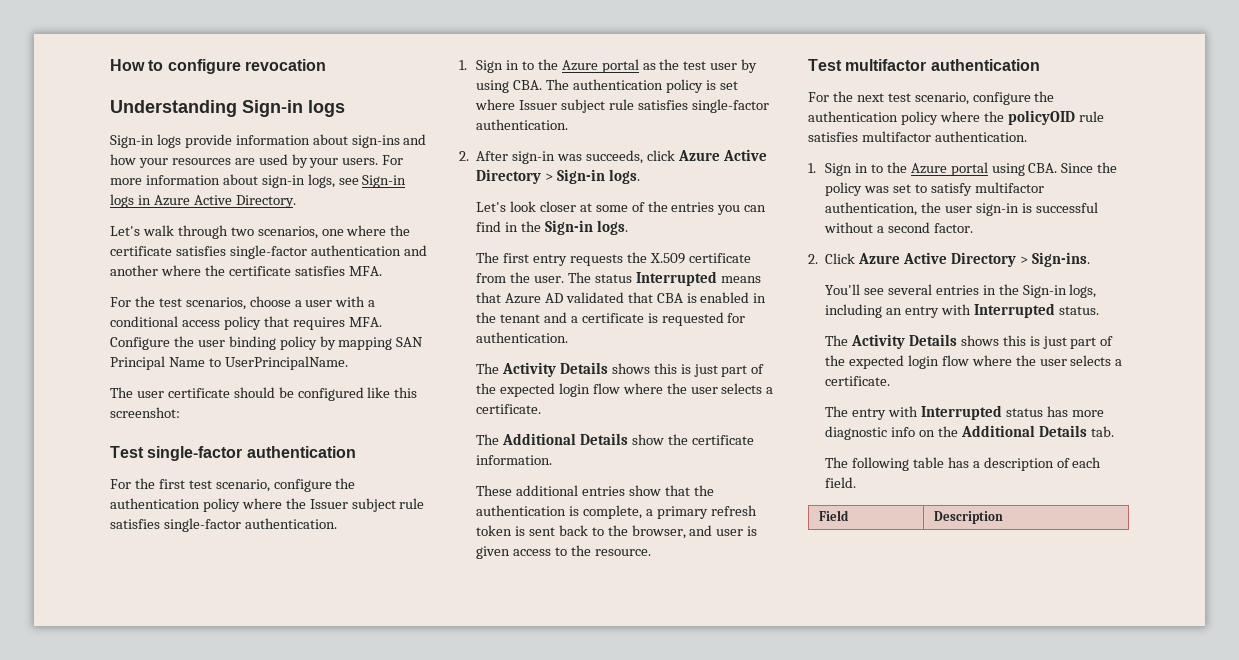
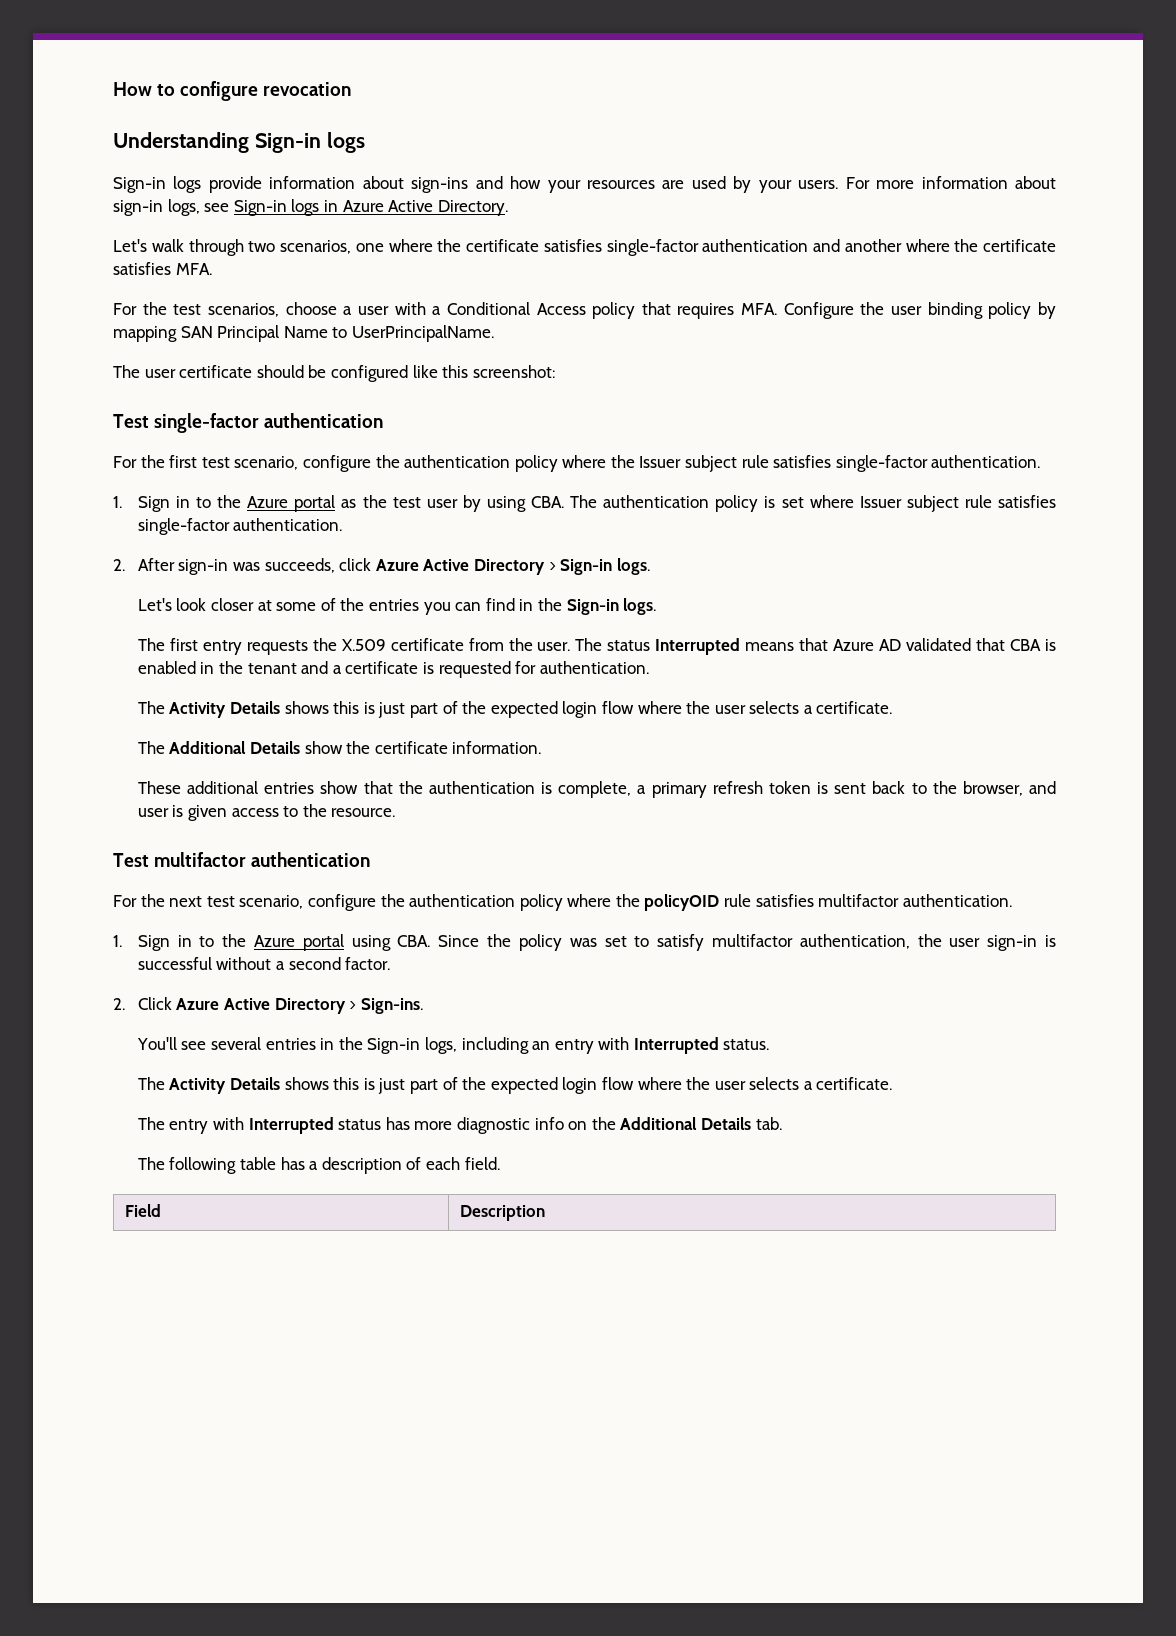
[110,316,220,327] conditional access -> [446,302,586,315] Conditional Access

